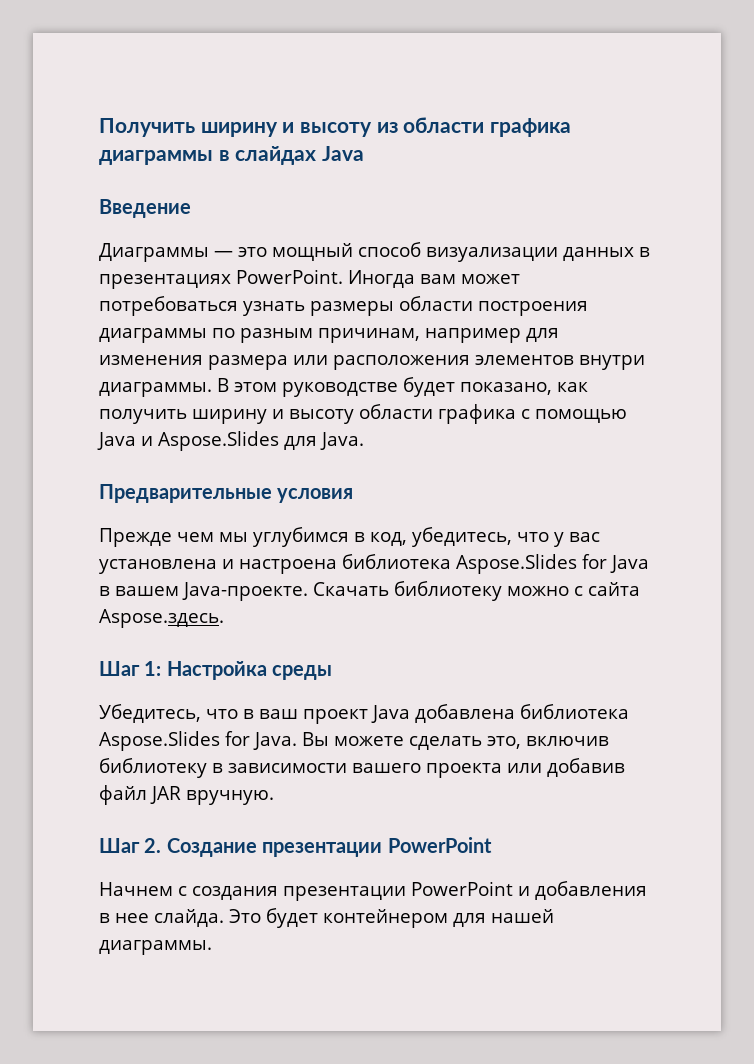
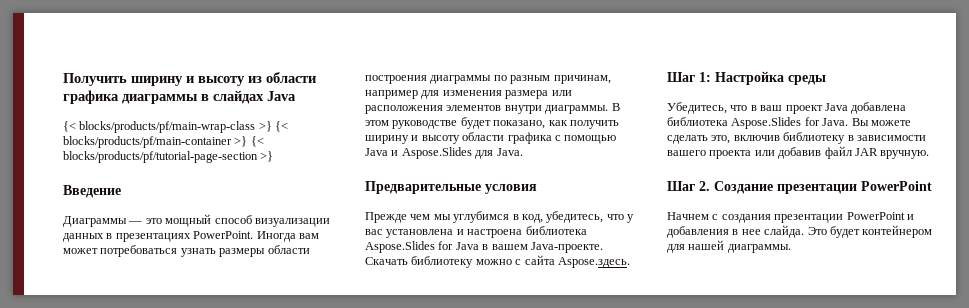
(365, 153) none -> [63,121,289,133] [63,136,264,148] [63,151,274,163] // {< blocks/products/pf/main-wrap-class >} {< blocks/products/pf/main-container >} {< blocks/products/pf/tutorial-page-section >}

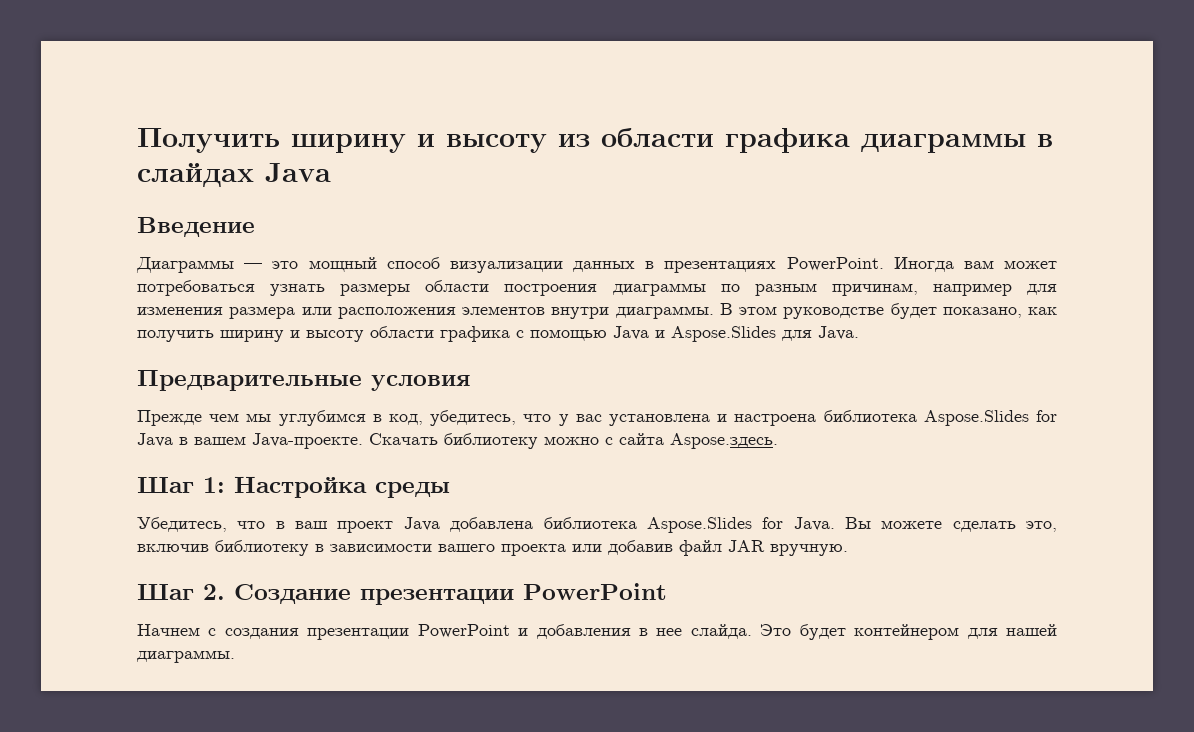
[63,121,289,133] [63,136,264,148] [63,151,274,163] // {< blocks/products/pf/main-wrap-class >} {< blocks/products/pf/main-container >} {< blocks/products/pf/tutorial-page-section >} -> (331, 172) none

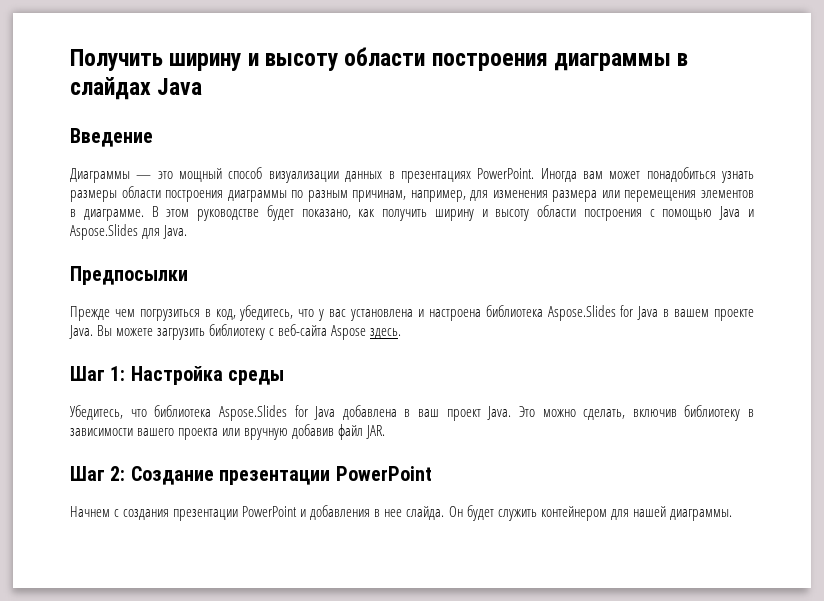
[558,128,850,153] из области графика -> [344,47,548,71] области построения
[137,280,255,296] потребоваться -> [646,167,716,182] понадобиться
[932,283,1012,296] например -> [410,190,466,202] например,
[337,306,714,319] расположения элементов внутри диаграммы. -> [624,190,755,202] [70,209,144,221] перемещения элементов в диаграмме.
[440,326,510,342] графика -> [583,209,642,221] построения
[137,370,471,391] Предварительные условия -> [70,266,188,285] Предпосылки
[246,410,366,426] мы углубимся -> [139,309,200,321] погрузиться
[252,433,778,449] Java-проекте. Скачать библиотеку можно с сайта Aspose.здесь. -> [714,309,755,321] [69,324,402,340] проекте Java. Вы можете загрузить библиотеку с веб-сайта Aspose здесь.
[275,517,1057,533] в ваш проект Java добавлена библиотека Aspose.Slides for Java. Вы можете сделать это, -> [154,405,626,421] библиотека Aspose.Slides for Java добавлена в ваш проект Java. Это можно сделать,
(602, 548) none -> [244,428,289,440] вручную
[728,540,848,556] [137,584,225,600] JAR вручную. // Шаг 2. -> [366,425,386,439] [70,466,126,481] JAR. // Шаг 2:
[760,624,846,640] Это будет -> [448,505,537,521] Он будет служить

